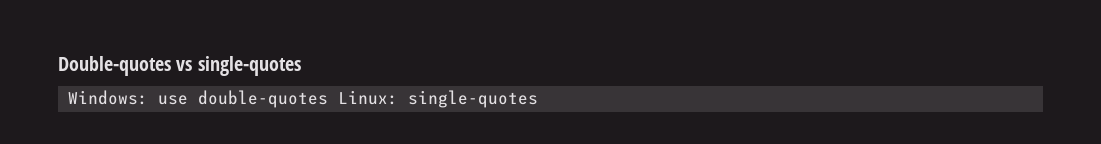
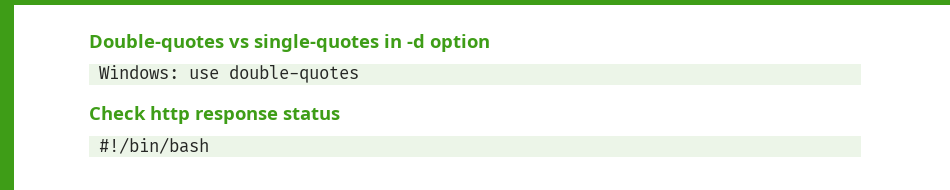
(301, 66) none -> [384,34,490,52] in -d option
[338,90,539,108] Linux: single-quotes -> [89,106,340,124] [98,137,209,154] // Check http response status // #!/bin/bash

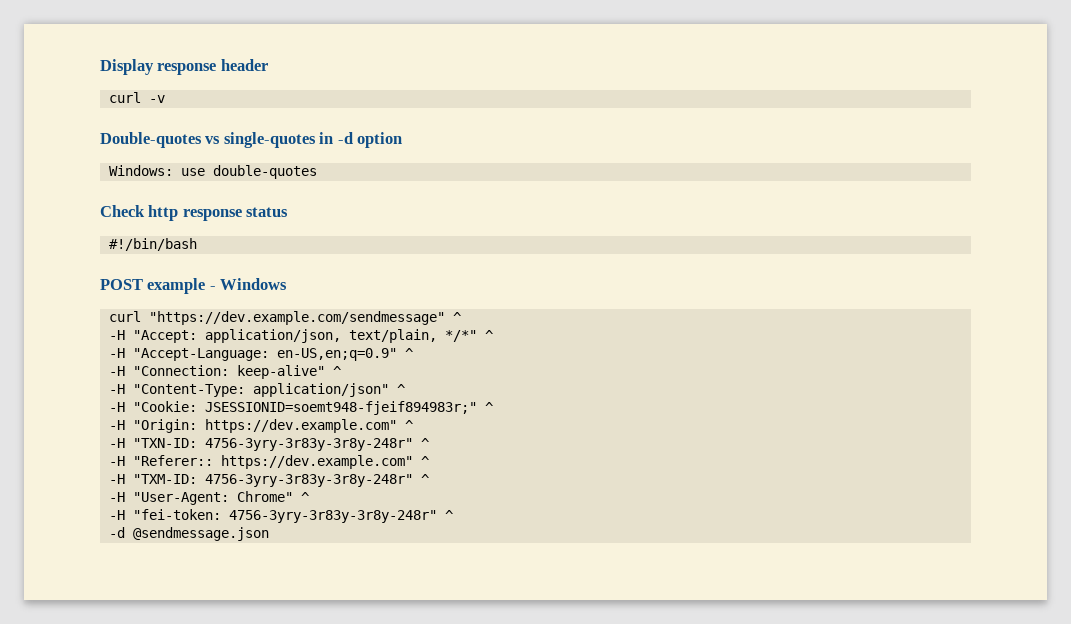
(89, 43) none -> [100,59,268,75] [109,92,166,103] Display response header // curl -v //
(209, 145) none -> [100,278,288,294] [109,311,462,325] [109,329,494,343] [109,348,414,361] [109,365,342,379] [109,383,406,397] [109,401,494,415] [109,419,414,433] [109,438,430,451] [109,455,430,469] [109,474,430,487] [109,491,310,505] [109,509,454,523] [109,527,270,541] // POST example - Windows // curl "https://dev.example.com/sendmessage" ^ // -H "Accept: application/json, text/plain, */*" ^ // -H "Accept-Language: en-US,en;q=0.9" ^ // -H "Connection: keep-alive" ^ // -H "Content-Type: application/json" ^ // -H "Cookie: JSESSIONID=soemt948-fjeif894983r;" ^ // -H "Origin: https://dev.example.com" ^ // -H "TXN-ID: 4756-3yry-3r83y-3r8y-248r" ^ // -H "Referer:: https://dev.example.com" ^ // -H "TXM-ID: 4756-3yry-3r83y-3r8y-248r" ^ // -H "User-Agent: Chrome" ^ // -H "fei-token: 4756-3yry-3r83y-3r8y-248r" ^ // -d @sendmessage.json

